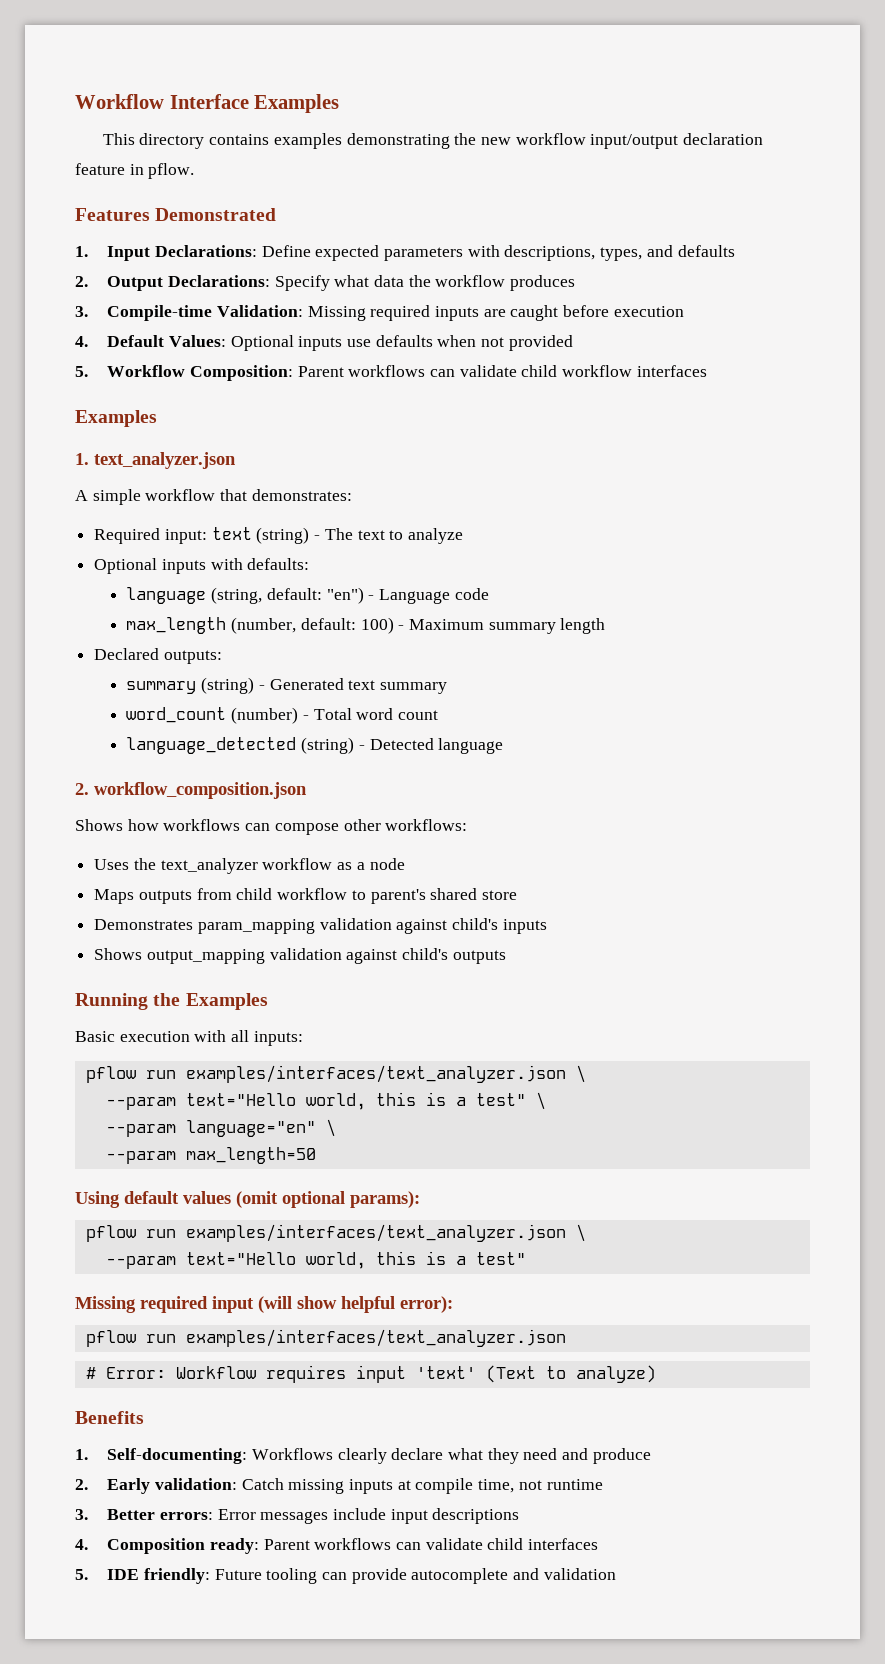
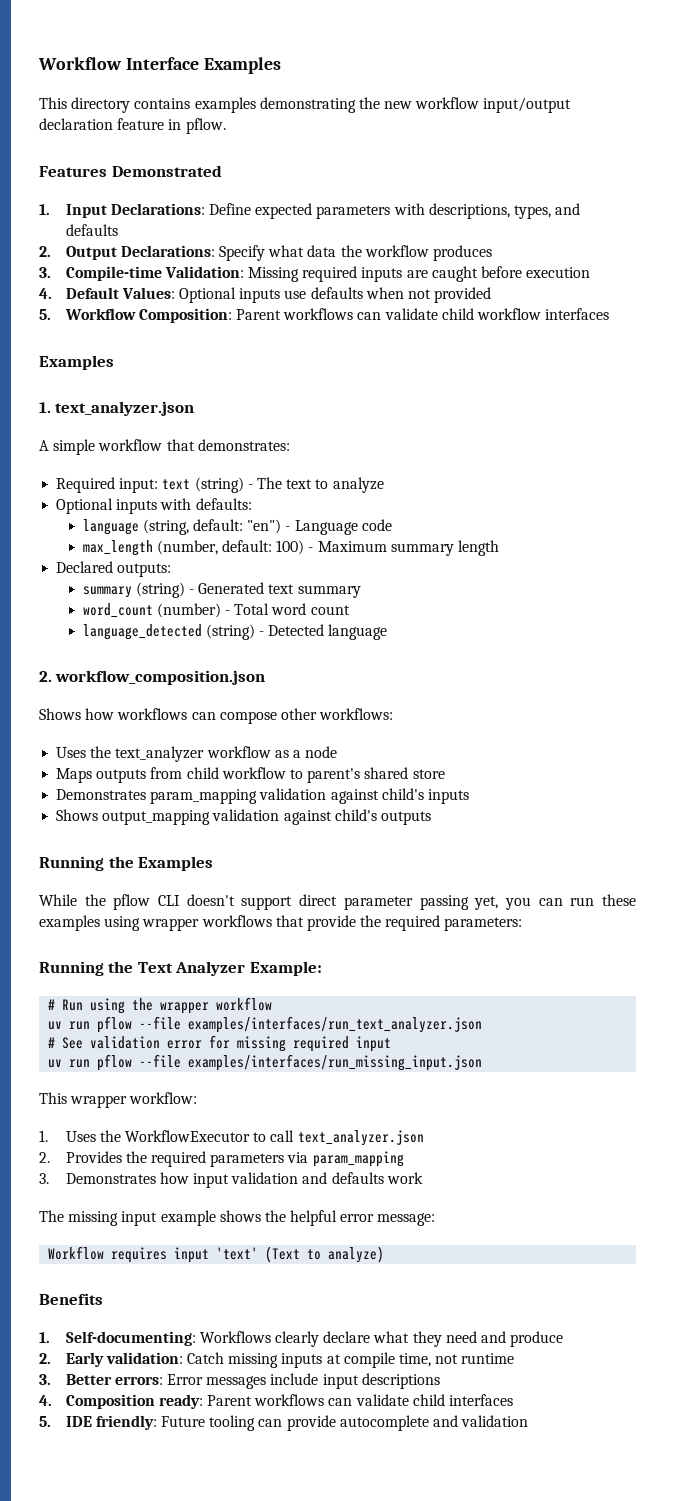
[75,1030,303,1046] [85,1065,586,1083] [105,1092,546,1110] [105,1119,336,1137] [105,1147,316,1164] [75,1191,420,1208] [85,1224,586,1242] [105,1251,526,1269] [75,1296,453,1313] [85,1329,566,1347] [85,1367,166,1379] Basic execution with all inputs: // pflow run examples/interfaces/text_analyzer.json \ // --param text="Hello world, this is a test" \ // --param language="en" \ // --param max_length=50 // Using default values (omit optional params): // pflow run examples/interfaces/text_analyzer.json \ // --param text="Hello world, this is a test" // Missing required input (will show helpful error): // pflow run examples/interfaces/text_analyzer.json // # Error: -> [39,894,636,910] [39,915,523,931] [39,961,322,976] [48,997,273,1014] [48,1016,483,1033] [48,1035,392,1052] [48,1054,483,1071] [39,1092,198,1108] [39,1130,424,1146] [39,1151,404,1167] [39,1172,423,1188] [39,1210,436,1226] While the pflow CLI doesn't support direct parameter passing yet, you can run these examples using wrapper workflows that provide the required parameters: // Running the Text Analyzer Example: // # Run using the wrapper workflow // uv run pflow --file examples/interfaces/run_text_analyzer.json // # See validation error for missing required input // uv run pflow --file examples/interfaces/run_missing_input.json // This wrapper workflow: // 1. Uses the WorkflowExecutor to call text_analyzer.json // 2. Provides the required parameters via param_mapping // 3. Demonstrates how input validation and defaults work // The missing input example shows the helpful error message: //

